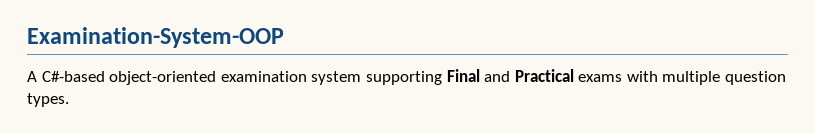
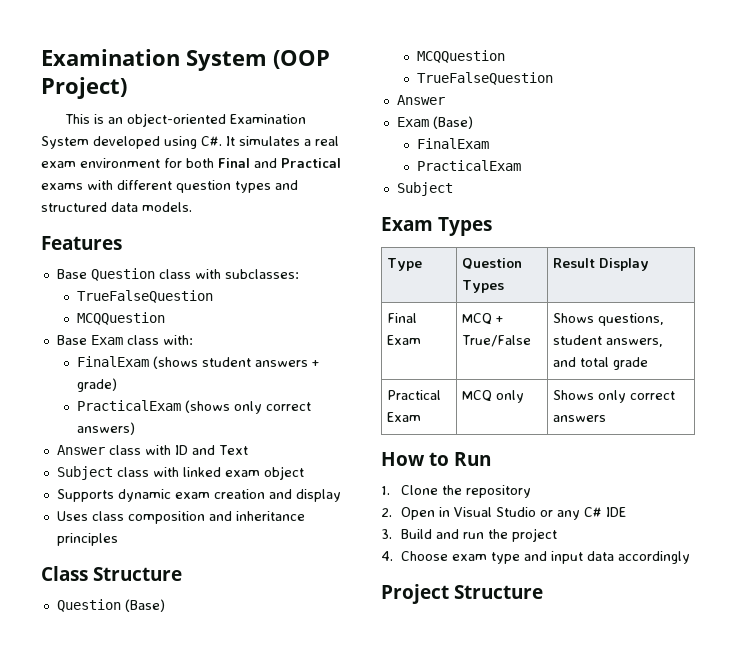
[27,27,284,48] [27,71,442,85] Examination-System-OOP // A C#-based object-oriented examination system supporting -> [41,49,330,71] [41,77,127,99] [64,113,306,127] [41,136,339,149] [41,158,214,168] Examination System (OOP Project) // This is an object-oriented Examination System developed using C#. It simulates a real exam environment for both
[662,71,787,85] [27,93,69,107] multiple question types. -> [117,180,298,193] [41,202,192,212] [41,236,122,250] [56,268,299,281] [77,290,214,303] [77,312,166,325] [56,335,193,345] [77,356,320,369] [77,378,118,392] [77,400,312,414] [77,422,136,435] [56,445,248,455] [56,466,304,480] [56,489,341,502] [56,511,305,524] [56,533,118,546] [41,566,182,581] [56,599,165,612] [417,50,506,63] [417,72,554,85] [396,95,445,105] [396,116,473,129] [417,138,490,149] [417,160,522,171] [396,182,453,196] [381,217,492,236] [387,258,423,271] [462,258,523,269] [462,280,505,293] [553,258,650,271] [387,313,418,323] [387,335,422,345] [462,313,504,325] [462,335,532,347] [553,313,665,326] [553,335,664,347] [553,357,649,370] [387,390,442,400] [387,412,422,422] [462,390,525,403] [553,390,676,403] [553,415,607,422] [381,452,491,466] [381,485,532,498] [381,507,627,520] [381,528,558,542] [381,551,691,564] [381,584,543,604] different question types and structured data models. // Features // Base Question class with subclasses: // TrueFalseQuestion // MCQQuestion // Base Exam class with: // FinalExam (shows student answers + grade) // PracticalExam (shows only correct answers) // Answer class with ID and Text // Subject class with linked exam object // Supports dynamic exam creation and display // Uses class composition and inheritance principles // Class Structure // Question (Base) // MCQQuestion // TrueFalseQuestion // Answer // Exam (Base) // FinalExam // PracticalExam // Subject // Exam Types // Type | Question Types | Result Display // Final Exam | MCQ + True/False | Shows questions, student answers, and total grade // Practical Exam | MCQ only | Shows only correct answers // How to Run // 1. Clone the repository // 2. Open in Visual Studio or any C# IDE // 3. Build and run the project // 4. Choose exam type and input data accordingly // Project Structure

